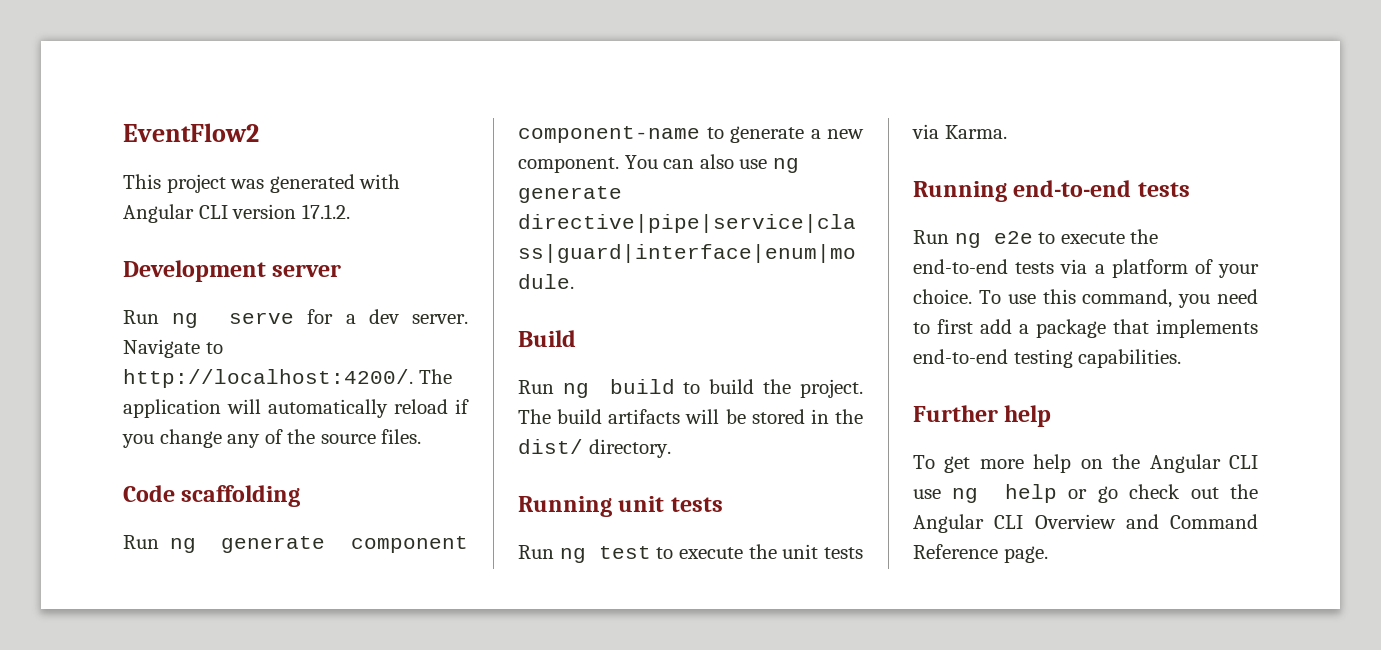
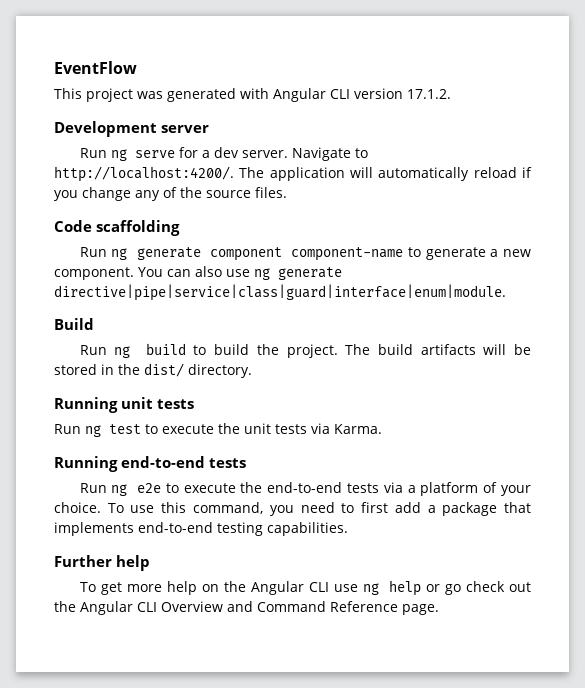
[123,123,259,142] EventFlow2 -> [54,61,137,74] EventFlow

